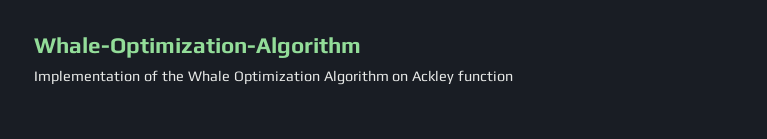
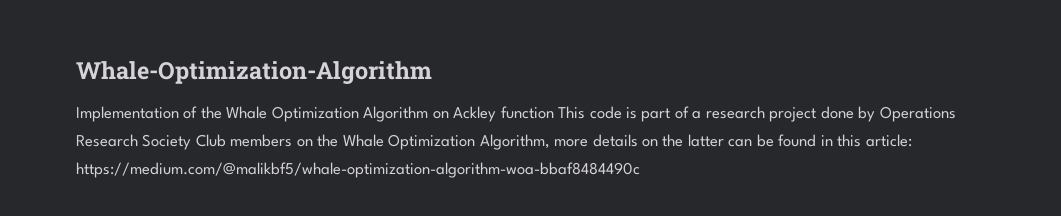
(514, 76) none -> [558,106,956,122] [76,134,912,150] [76,162,640,178] This code is part of a research project done by Operations Research Society Club members on the Whale Optimization Algorithm, more details on the latter can be found in this article: https://medium.com/@malikbf5/whale-optimization-algorithm-woa-bbaf8484490c

